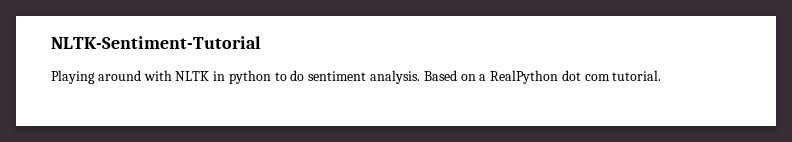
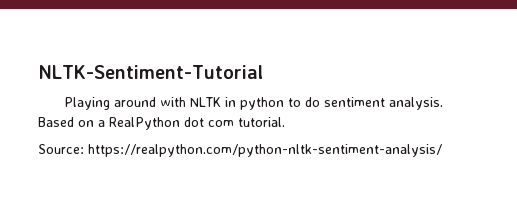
(662, 75) none -> [38,144,442,157] // Source: https://realpython.com/python-nltk-sentiment-analysis/

